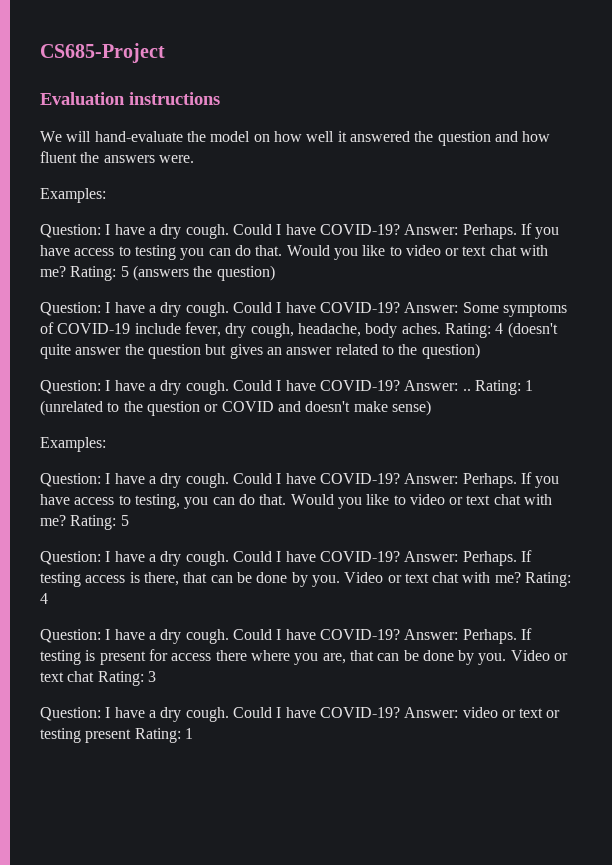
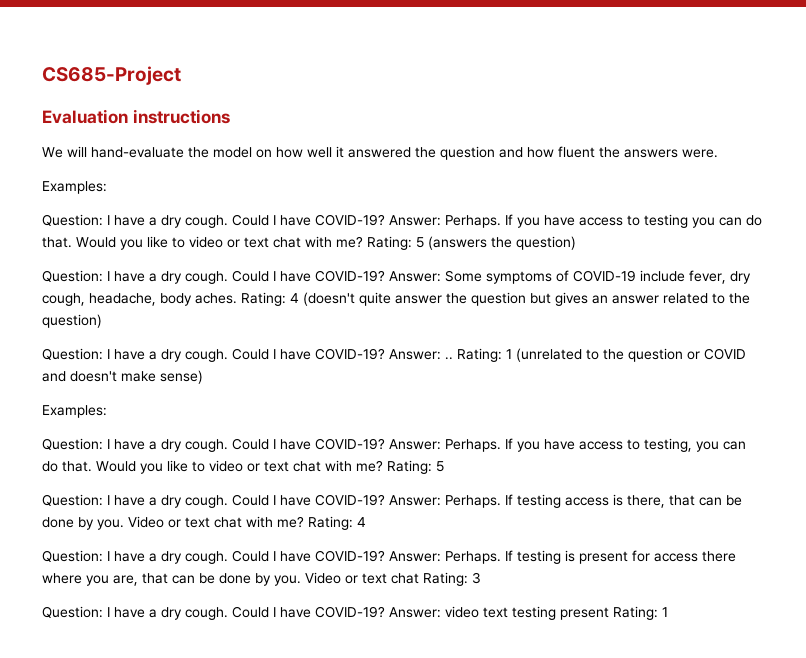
[501,708,561,718] or text or -> [483,607,508,618] text

